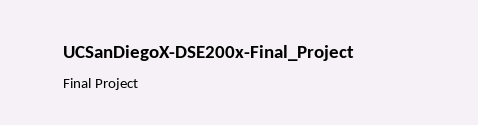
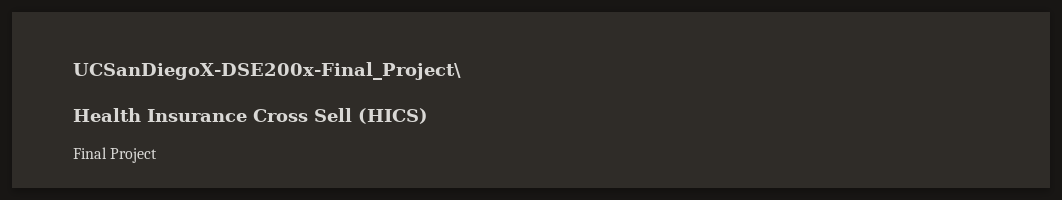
[63,45,354,61] UCSanDiegoX-DSE200x-Final_Project -> [73,62,461,80] [73,108,428,124] UCSanDiegoX-DSE200x-Final_Project\ // Health Insurance Cross Sell (HICS)

